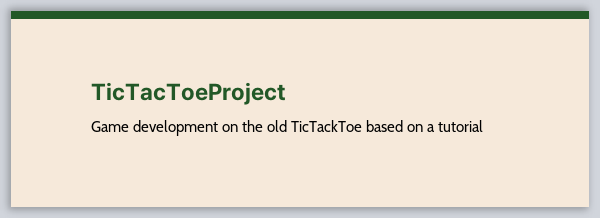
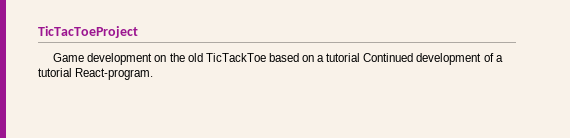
(484, 126) none -> [363,53,503,65] [38,68,154,80] Continued development of a tutorial React-program.

